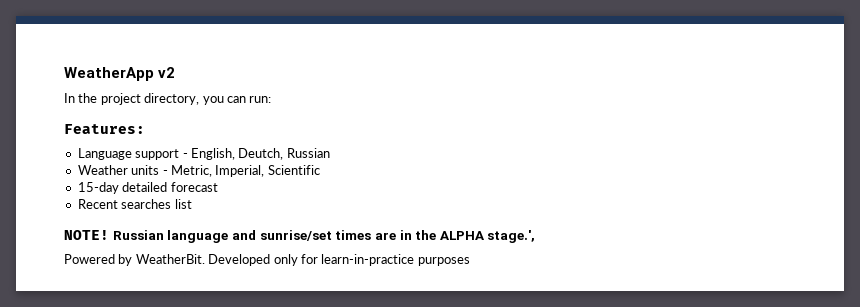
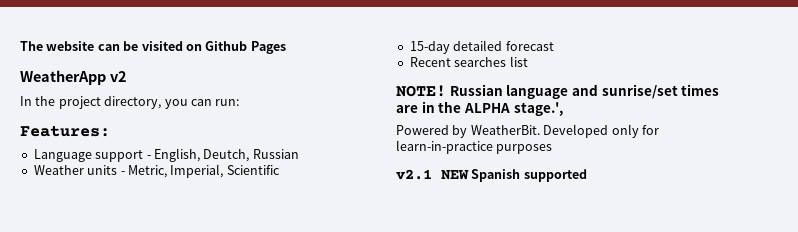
(64, 74) none -> [20,41,286,54] The website can be visited on Github Pages //
(470, 261) none -> [396,169,587,182] // v2.1 NEW Spanish supported

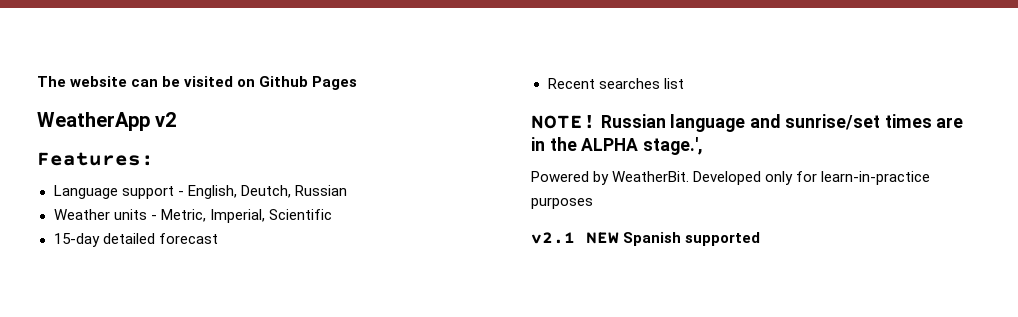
[20,96,240,109] // In the project directory, you can run: -> (177, 119) none

